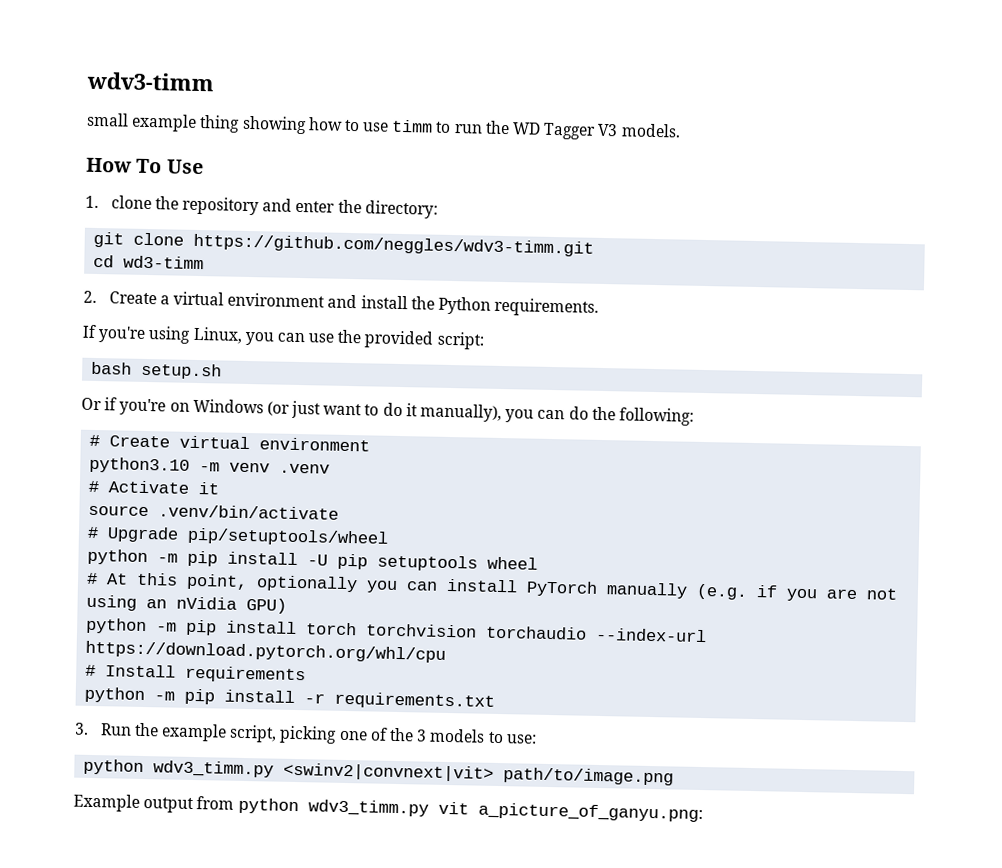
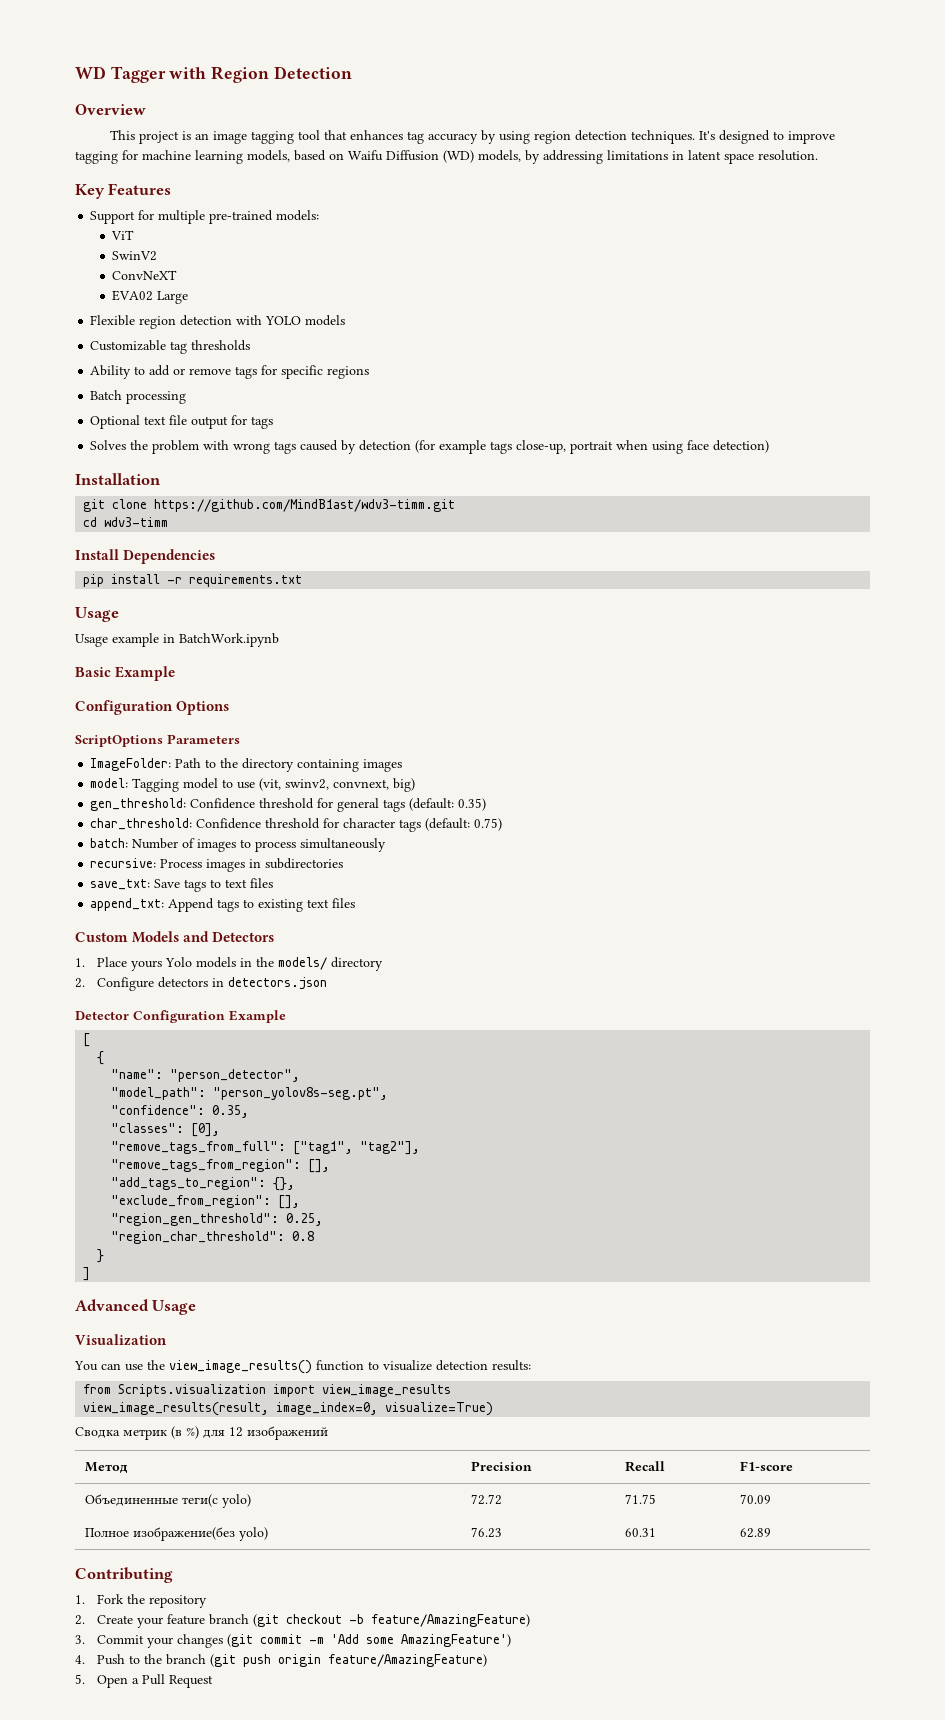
[86,71,215,92] [86,112,681,140] [86,157,204,175] [85,195,438,219] wdv3-timm // small example thing showing how to use timm to run the WD Tagger V3 models. // How To Use // 1. clone the repository and enter the directory: -> [75,66,352,83] [75,104,146,115] [110,130,836,144] [75,150,818,164] [75,183,172,199] [90,210,320,224] [111,230,135,240] [112,251,158,261] [112,270,178,280] [112,290,189,304] [90,315,346,329] [90,340,251,354] [90,365,370,379] [90,390,187,404] [90,415,274,429] [90,440,770,454] [75,473,161,485] WD Tagger with Region Detection // Overview // This project is an image tagging tool that enhances tag accuracy by using region detection techniques. It's designed to improve tagging for machine learning models, based on Waifu Diffusion (WD) models, by addressing limitations in latent space resolution. // Key Features // Support for multiple pre-trained models: // ViT // SwinV2 // ConvNeXT // EVA02 Large // Flexible region detection with YOLO models // Customizable tag thresholds // Ability to add or remove tags for specific regions // Batch processing // Optional text file output for tags // Solves the problem with wrong tags caused by detection (for example tags close-up, portrait when using face detection) // Installation
[193,233,595,257] https://github.com/neggles/wdv3-timm.git -> [154,499,456,512] https://github.com/MindB1ast/wdv3-timm.git
[123,255,205,270] [83,290,600,317] [82,324,484,350] [91,361,223,380] [81,397,694,426] [89,434,371,452] [89,456,331,474] [88,480,220,495] [88,504,340,520] [87,526,390,547] [87,548,539,572] [86,572,899,602] [86,594,288,614] [85,617,708,643] [85,640,447,663] [85,664,307,684] [84,686,496,710] [74,722,537,744] [83,758,675,786] [73,793,703,823] wd3-timm // 2. Create a virtual environment and install the Python requirements. // If you're using Linux, you can use the provided script: // bash setup.sh // Or if you're on Windows (or just want to do it manually), you can do the following: // # Create virtual environment // python3.10 -m venv .venv // # Activate it // source .venv/bin/activate // # Upgrade pip/setuptools/wheel // python -m pip install -U pip setuptools wheel // # At this point, optionally you can install PyTorch manually (e.g. if you are not using an nVidia GPU) // python -m pip install torch torchvision torchaudio --index-url https://download.pytorch.org/whl/cpu // # Install requirements // python -m pip install -r requirements.txt // 3. Run the example script, picking one of the 3 models to use: // python wdv3_timm.py <swinv2|convnext|vit> path/to/image.png // Example output from python wdv3_timm.py vit a_picture_of_ganyu.png: -> [104,517,169,527] [75,549,216,564] [83,574,303,587] [75,607,119,622] [75,633,279,647] [75,666,176,681] [75,700,230,715] [75,734,240,747] [90,758,403,772] [90,778,416,792] [90,798,487,812] [90,818,503,832] [90,838,387,852] [90,858,344,872] [90,878,274,892] [90,898,356,912] [75,931,275,943] [75,957,383,971] [75,977,327,991] [75,1010,286,1023] [83,1033,91,1047] [97,1051,105,1065] [111,1069,301,1082] [111,1087,389,1100] [111,1105,250,1118] [111,1123,221,1137] [111,1141,421,1155] [111,1159,331,1173] [111,1177,296,1191] [111,1195,301,1209] [111,1213,324,1226] [111,1231,315,1244] [97,1249,105,1263] [83,1267,91,1281] [75,1299,197,1315] [75,1334,167,1346] [74,1360,531,1374] [83,1384,452,1397] [83,1402,494,1416] [75,1426,328,1440] [84,1462,128,1474] [470,1461,532,1471] [624,1461,665,1472] [739,1461,793,1471] [84,1494,251,1508] [470,1494,502,1505] [624,1494,656,1504] [739,1494,771,1504] [84,1527,268,1541] [470,1527,502,1538] [624,1528,656,1537] [739,1528,771,1538] [75,1567,173,1583] [75,1594,207,1608] [75,1614,530,1628] [75,1634,511,1648] [75,1654,487,1667] [75,1674,213,1688] wdv3-timm // Install Dependencies // pip install -r requirements.txt // Usage // Usage example in BatchWork.ipynb // Basic Example // Configuration Options // ScriptOptions Parameters // ImageFolder: Path to the directory containing images // model: Tagging model to use (vit, swinv2, convnext, big) // gen_threshold: Confidence threshold for general tags (default: 0.35) // char_threshold: Confidence threshold for character tags (default: 0.75) // batch: Number of images to process simultaneously // recursive: Process images in subdirectories // save_txt: Save tags to text files // append_txt: Append tags to existing text files // Custom Models and Detectors // 1. Place yours Yolo models in the models/ directory // 2. Configure detectors in detectors.json // Detector Configuration Example // [ // { // "name": "person_detector", // "model_path": "person_yolov8s-seg.pt", // "confidence": 0.35, // "classes": [0], // "remove_tags_from_full": ["tag1", "tag2"], // "remove_tags_from_region": [], // "add_tags_to_region": {}, // "exclude_from_region": [], // "region_gen_threshold": 0.25, // "region_char_threshold": 0.8 // } // ] // Advanced Usage // Visualization // You can use the view_image_results() function to visualize detection results: // from Scripts.visualization import view_image_results // view_image_results(result, image_index=0, visualize=True) // Сводка метрик (в %) для 12 изображений // Метод | Precision | Recall | F1-score // Объединенные теги(c yolo) | 72.72 | 71.75 | 70.09 // Полное изображение(без yolo) | 76.23 | 60.31 | 62.89 // Contributing // 1. Fork the repository // 2. Create your feature branch (git checkout -b feature/AmazingFeature) // 3. Commit your changes (git commit -m 'Add some AmazingFeature') // 4. Push to the branch (git push origin feature/AmazingFeature) // 5. Open a Pull Request

